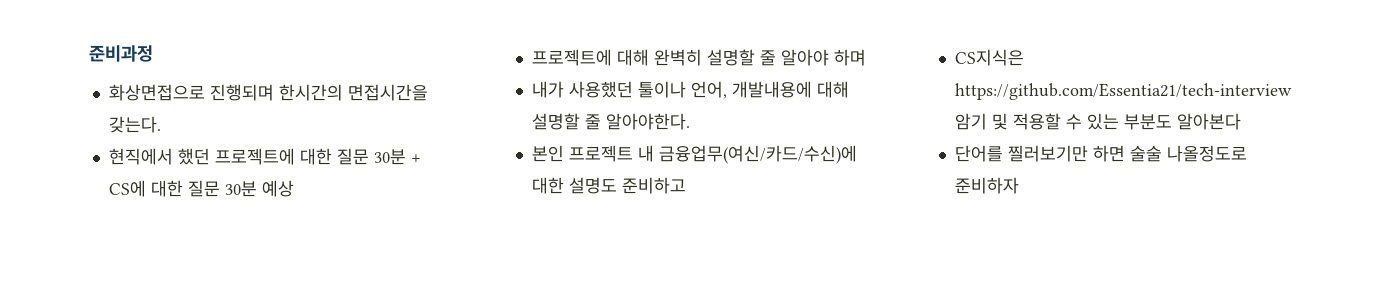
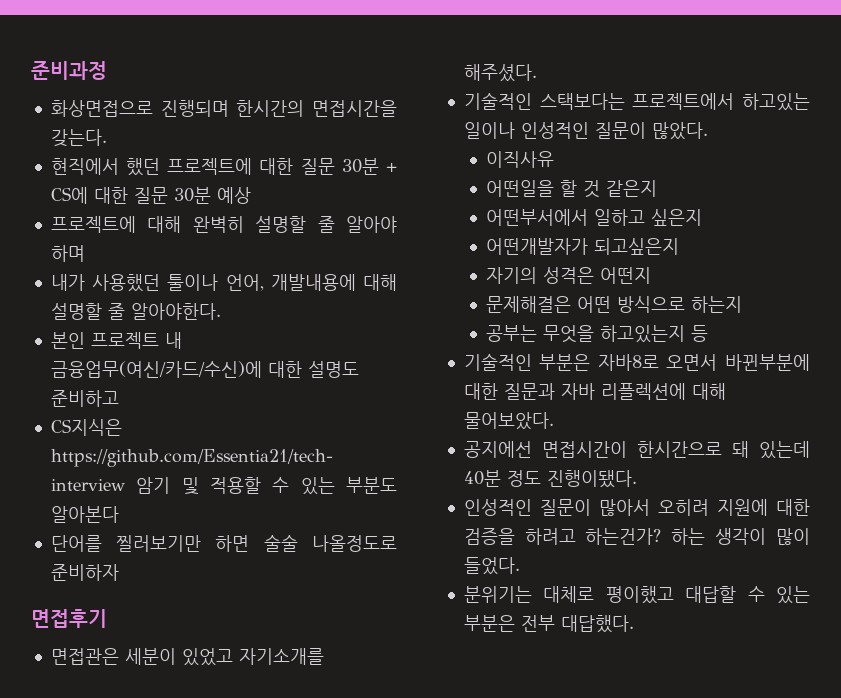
(1019, 185) none -> [31,609,107,628] [50,648,324,666] [463,64,537,82] [463,92,810,111] [463,122,708,140] [486,151,555,168] [486,180,658,198] [486,209,703,226] [486,238,680,255] [486,267,652,284] [486,296,743,313] [486,325,709,343] [463,353,810,371] [463,383,726,400] [463,412,554,430] [463,441,810,459] [463,470,637,488] [463,499,810,516] [463,528,810,545] [463,557,520,575] [463,586,810,604] [463,615,634,633] // 면접후기 // 면접관은 세분이 있었고 자기소개를 해주셨다. // 기술적인 스택보다는 프로젝트에서 하고있는 일이나 인성적인 질문이 많았다. // 이직사유 // 어떤일을 할 것 같은지 // 어떤부서에서 일하고 싶은지 // 어떤개발자가 되고싶은지 // 자기의 성격은 어떤지 // 문제해결은 어떤 방식으로 하는지 // 공부는 무엇을 하고있는지 등 // 기술적인 부분은 자바8로 오면서 바뀐부분에 대한 질문과 자바 리플렉션에 대해 물어보았다. // 공지에선 면접시간이 한시간으로 돼 있는데 40분 정도 진행이됐다. // 인성적인 질문이 많아서 오히려 지원에 대한 검증을 하려고 하는건가? 하는 생각이 많이 들었다. // 분위기는 대체로 평이했고 대답할 수 있는 부분은 전부 대답했다.

